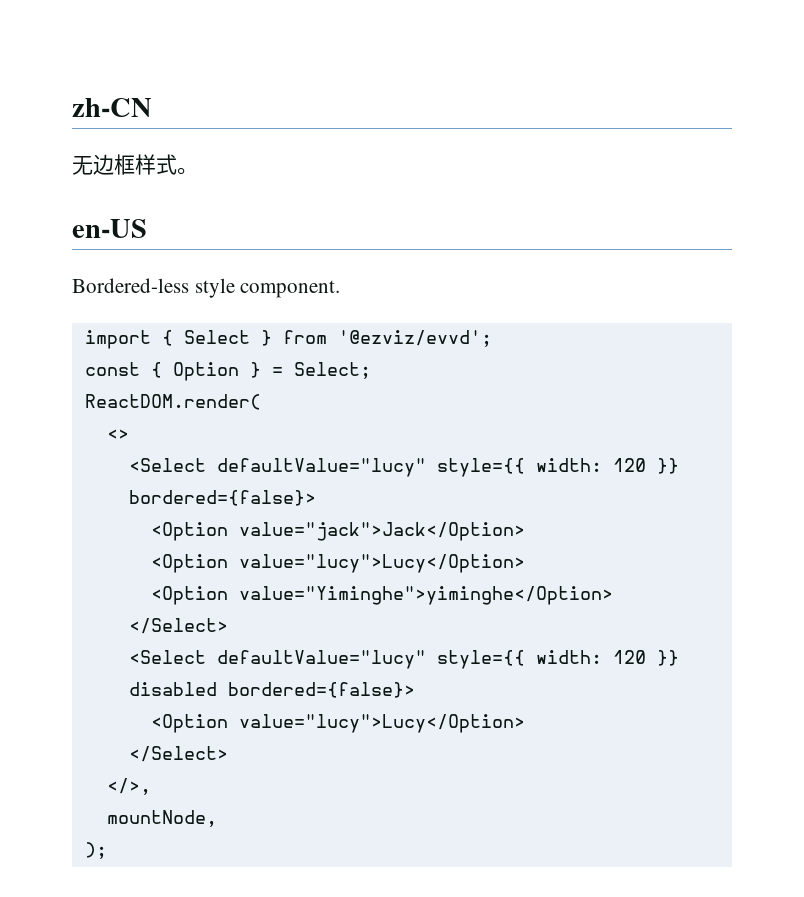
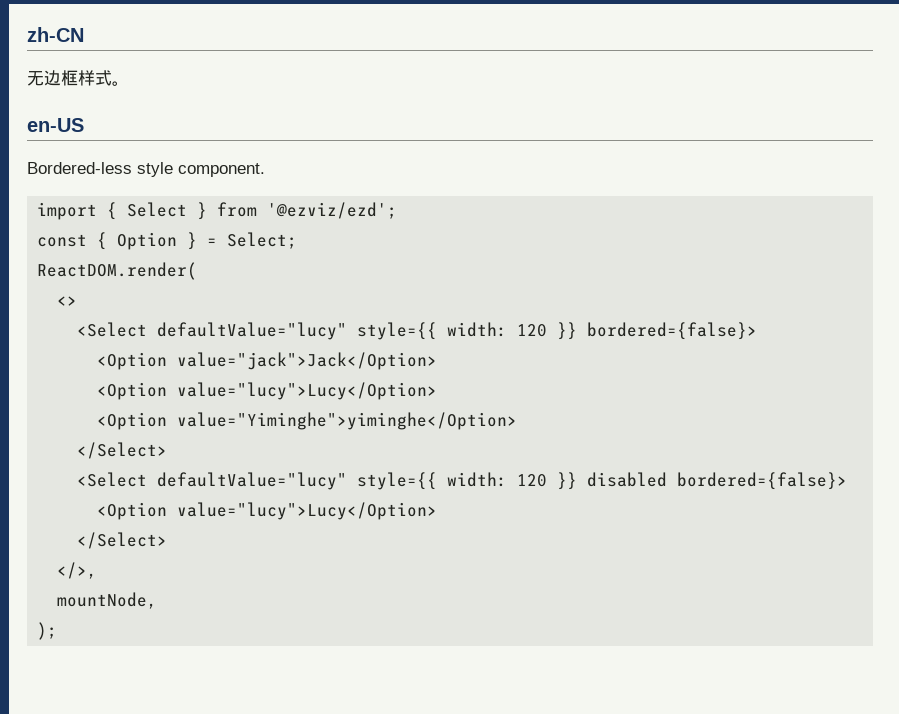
[337,330,492,347] '@ezviz/evvd'; -> [267,202,398,219] '@ezviz/ezd';

